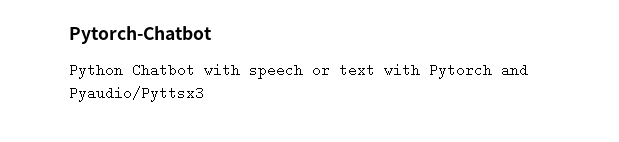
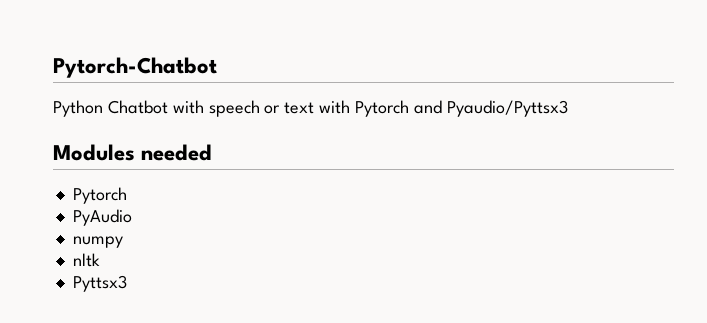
(204, 94) none -> [53,144,213,161] [72,187,127,204] [72,209,132,226] [72,236,123,248] [72,253,100,267] [72,275,127,292] // Modules needed // Pytorch // PyAudio // numpy // nltk // Pyttsx3

